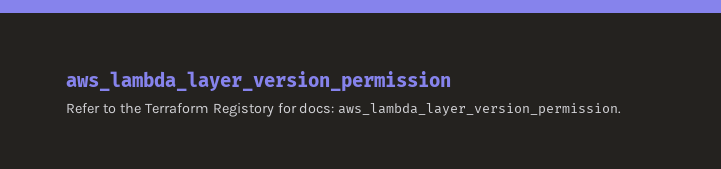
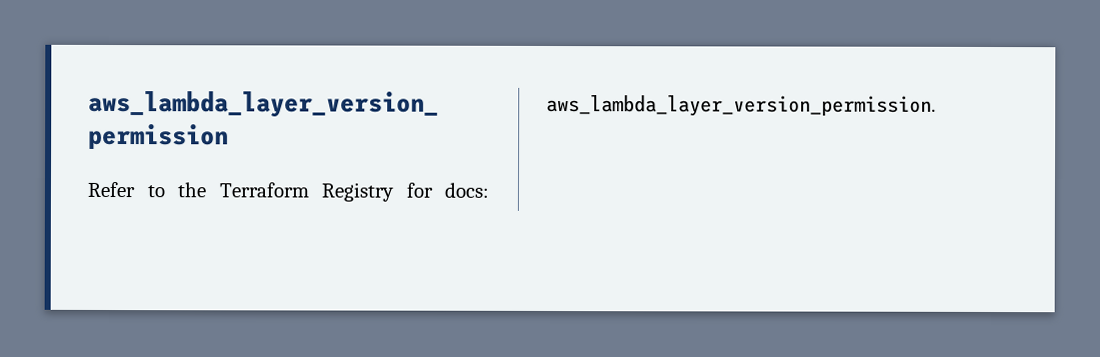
[212,103,274,117] Registory -> [321,182,394,202] Registry

